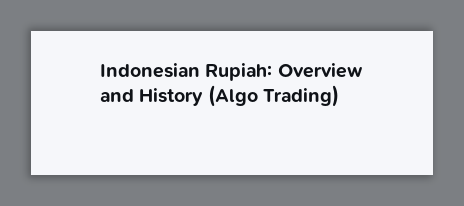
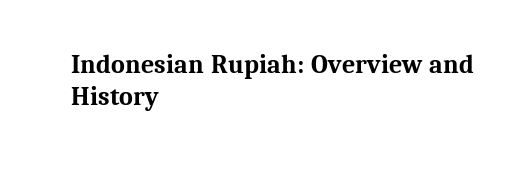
[207,85,339,107] (Algo Trading) -> (159, 98) none

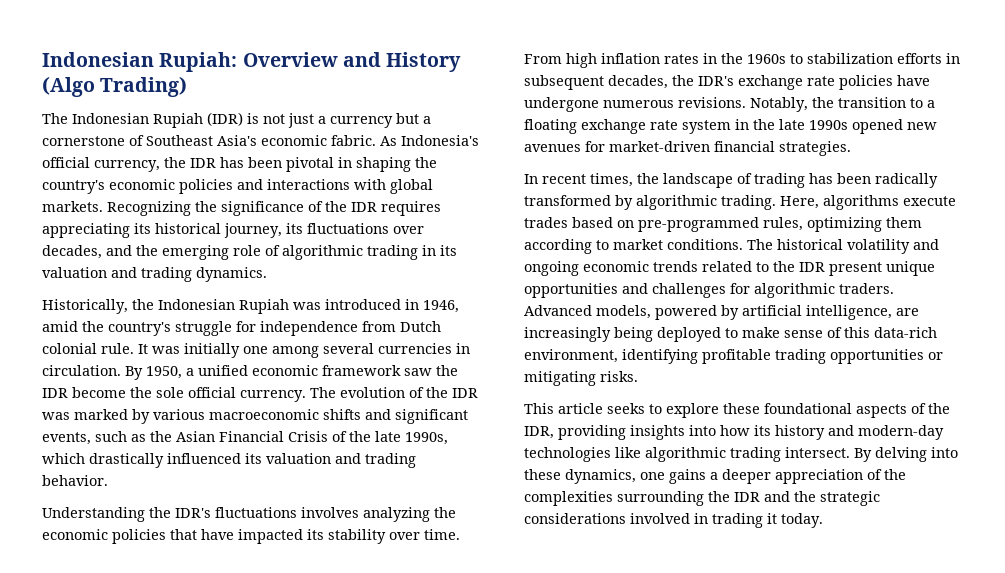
(159, 98) none -> [42,76,188,97] [42,112,431,128] [42,135,479,146] [42,157,437,172] [42,179,433,194] [42,201,441,216] [42,223,424,238] [42,245,457,260] [42,267,267,282] [42,299,459,314] [42,321,441,336] [42,343,470,358] [42,365,458,380] [42,387,478,402] [42,409,468,424] [42,431,448,445] [42,453,416,468] [42,475,108,486] [42,507,456,522] [42,529,460,544] [524,53,960,68] [524,75,930,90] [524,97,935,112] [524,119,937,134] [524,141,851,156] [524,173,938,188] [524,195,956,210] [524,217,922,232] [524,239,939,254] [524,261,935,276] [524,283,894,298] [524,305,919,320] [524,327,937,342] [524,349,943,364] [524,371,638,386] [524,403,950,418] [524,425,944,440] [524,447,958,462] [524,469,906,484] [524,491,880,506] [524,513,823,528] (Algo Trading) // The Indonesian Rupiah (IDR) is not just a currency but a cornerstone of Southeast Asia's economic fabric. As Indonesia's official currency, the IDR has been pivotal in shaping the country's economic policies and interactions with global markets. Recognizing the significance of the IDR requires appreciating its historical journey, its fluctuations over decades, and the emerging role of algorithmic trading in its valuation and trading dynamics. // Historically, the Indonesian Rupiah was introduced in 1946, amid the country's struggle for independence from Dutch colonial rule. It was initially one among several currencies in circulation. By 1950, a unified economic framework saw the IDR become the sole official currency. The evolution of the IDR was marked by various macroeconomic shifts and significant events, such as the Asian Financial Crisis of the late 1990s, which drastically influenced its valuation and trading behavior. // Understanding the IDR's fluctuations involves analyzing the economic policies that have impacted its stability over time. From high inflation rates in the 1960s to stabilization efforts in subsequent decades, the IDR's exchange rate policies have undergone numerous revisions. Notably, the transition to a floating exchange rate system in the late 1990s opened new avenues for market-driven financial strategies. // In recent times, the landscape of trading has been radically transformed by algorithmic trading. Here, algorithms execute trades based on pre-programmed rules, optimizing them according to market conditions. The historical volatility and ongoing economic trends related to the IDR present unique opportunities and challenges for algorithmic traders. Advanced models, powered by artificial intelligence, are increasingly being deployed to make sense of this data-rich environment, identifying profitable trading opportunities or mitigating risks. // This article seeks to explore these foundational aspects of the IDR, providing insights into how its history and modern-day technologies like algorithmic trading intersect. By delving into these dynamics, one gains a deeper appreciation of the complexities surrounding the IDR and the strategic considerations involved in trading it today.

